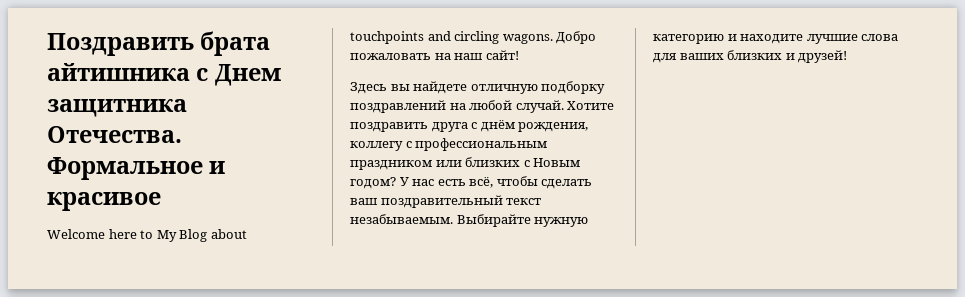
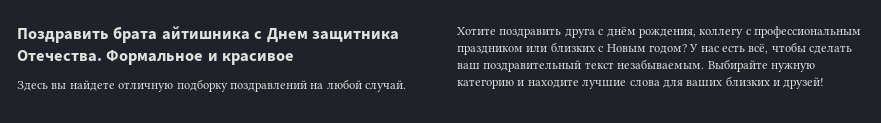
[47,229,247,242] [350,31,597,44] [350,50,519,60] // Welcome here to My Blog about touchpoints and circling wagons. Добро пожаловать на наш сайт! -> (295, 59) none

